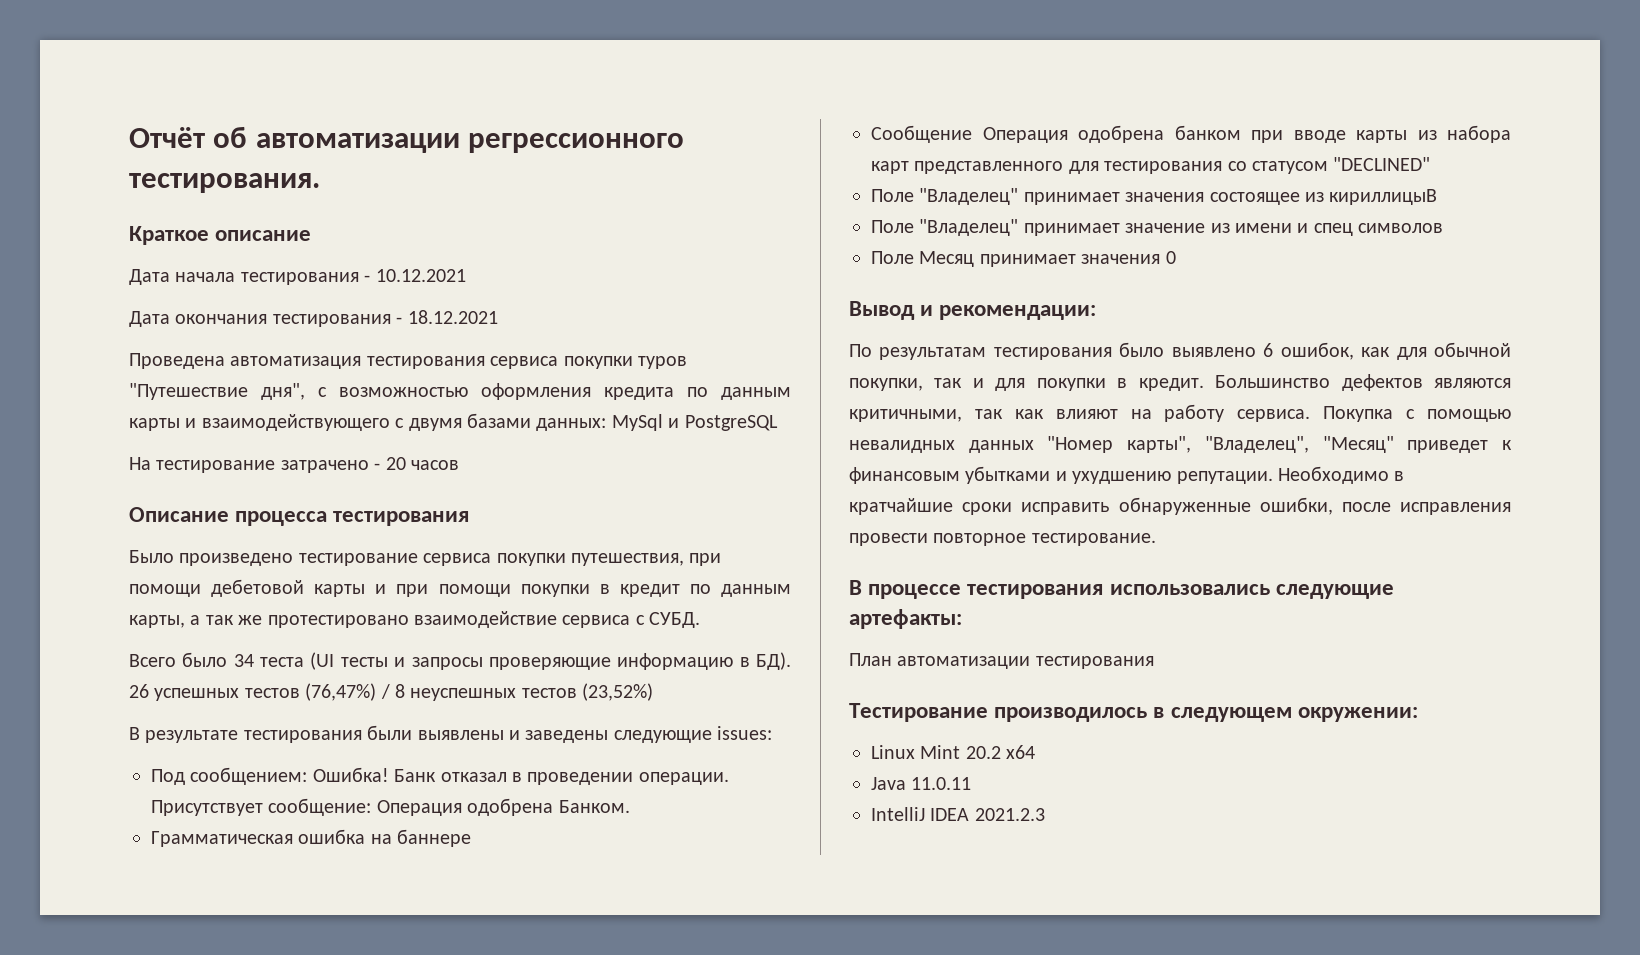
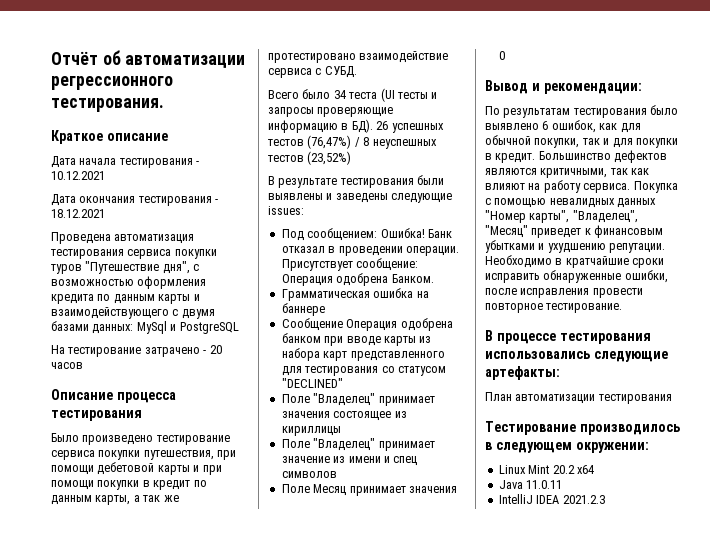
[1329,189,1438,205] кириллицыB -> [281,426,341,436] кириллицы

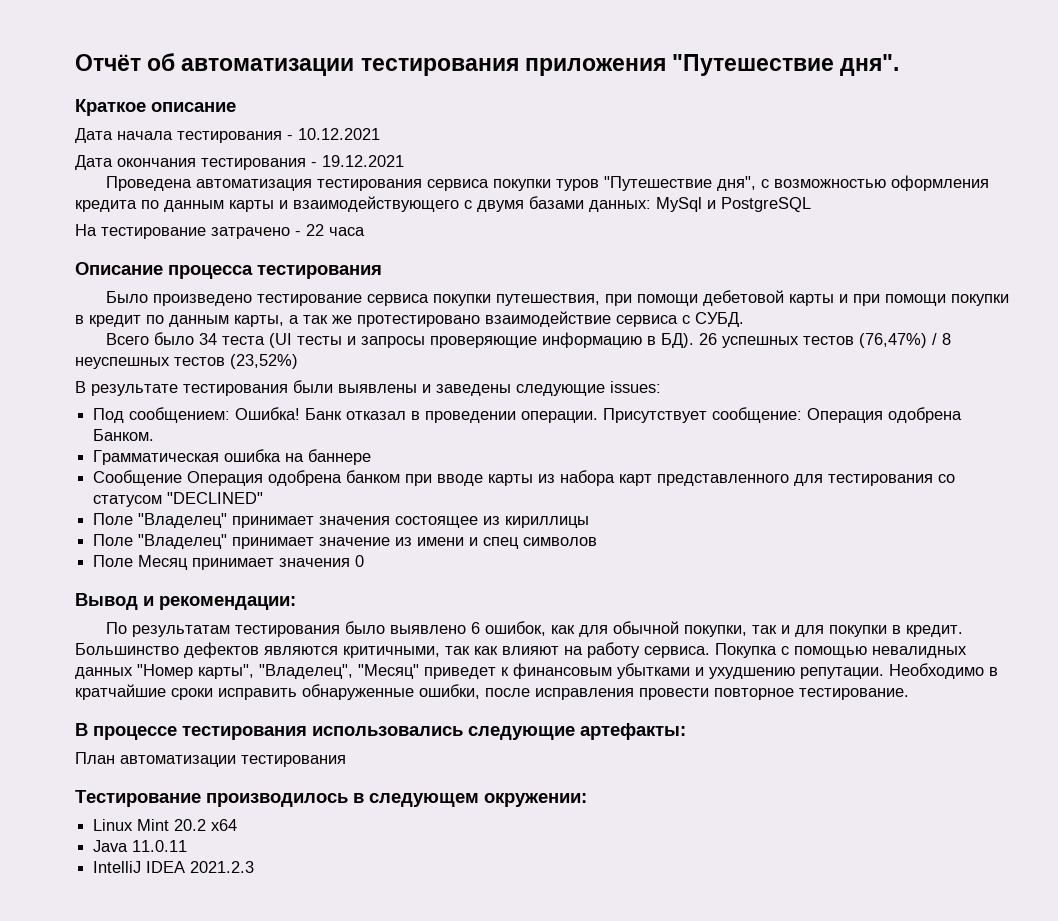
[51,76,173,90] [51,98,164,112] регрессионного тестирования. -> [360,54,900,76] тестирования приложения "Путешествие дня".
[51,209,105,218] 18.12.2021 -> [322,155,404,167] 19.12.2021
[209,345,222,354] [51,362,83,369] 20 часов -> [306,224,365,236] 22 часа

